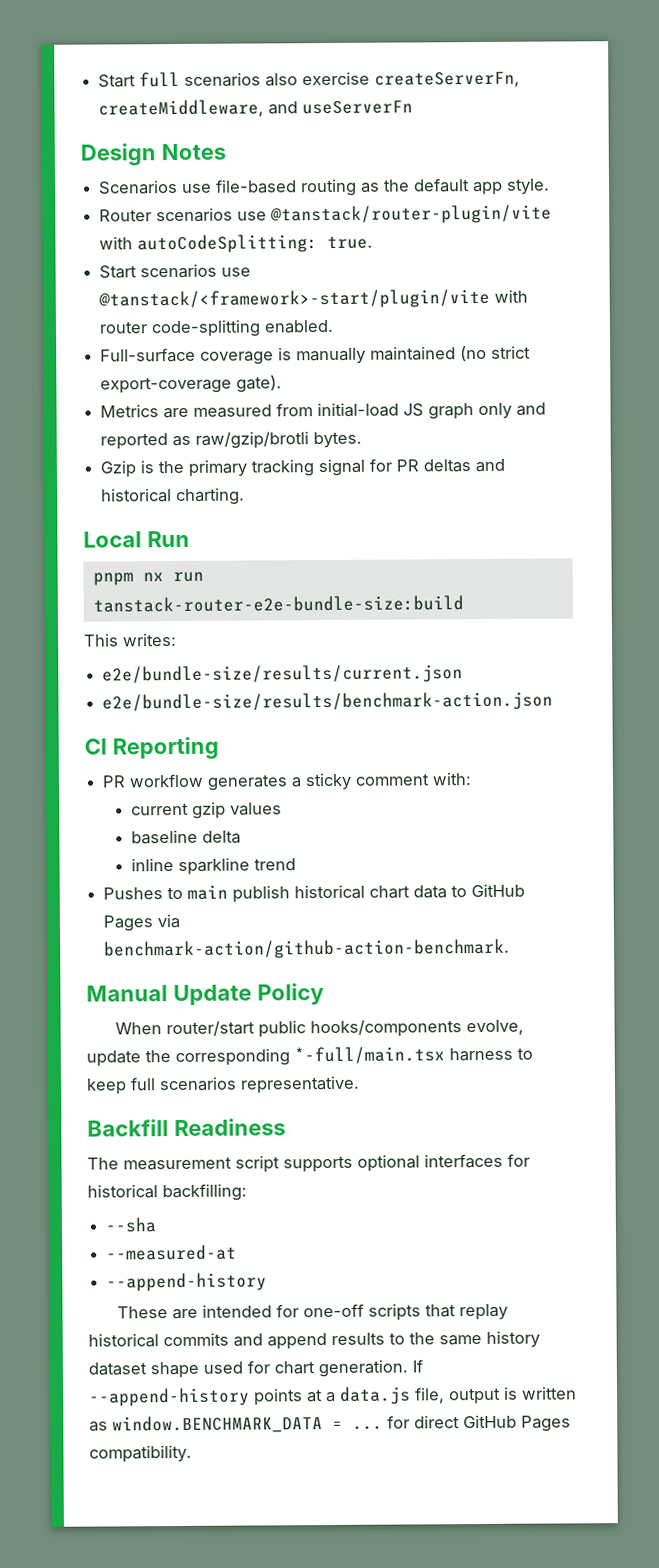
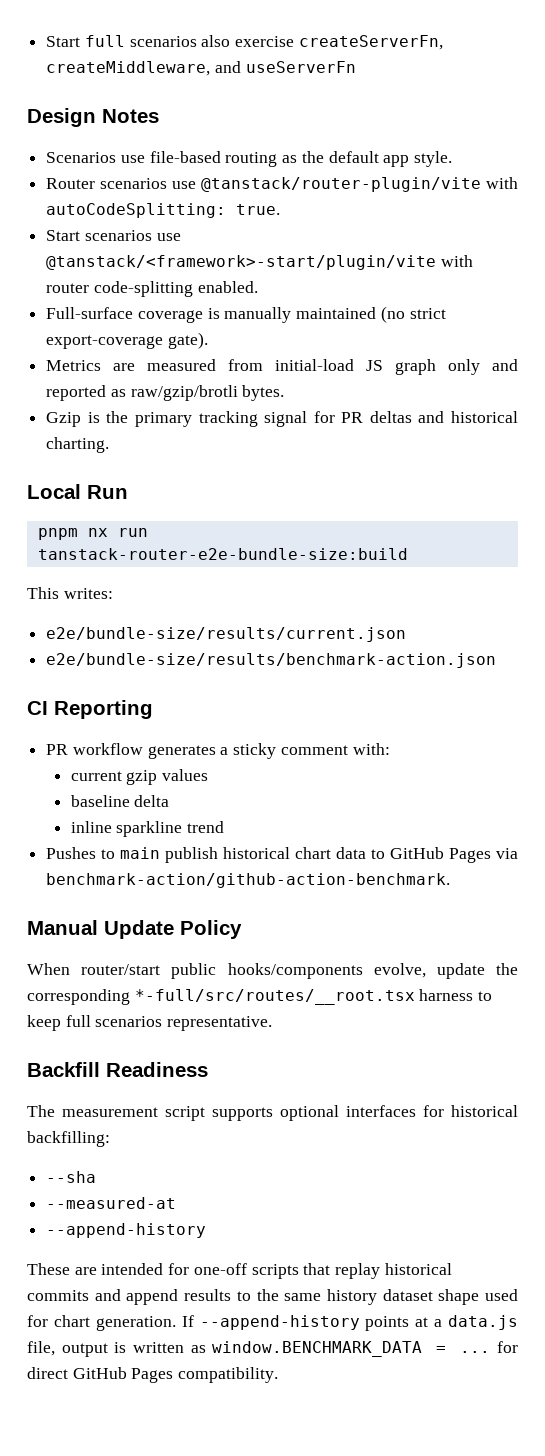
[294,1046,445,1065] *-full/main.tsx -> [134,989,415,1005] *-full/src/routes/__root.tsx

